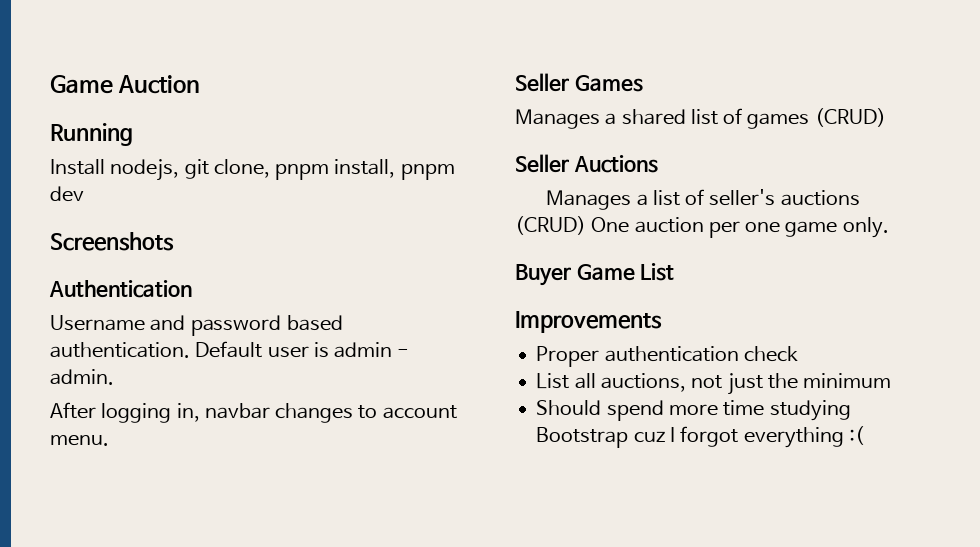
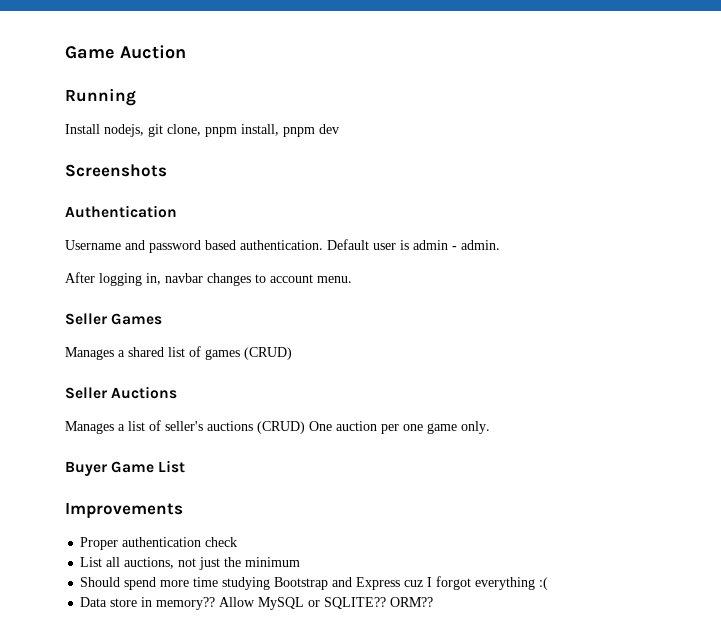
(629, 437) none -> [332,577,401,590] and Express
(864, 435) none -> [80,597,434,610] // Data store in memory?? Allow MySQL or SQLITE?? ORM??

